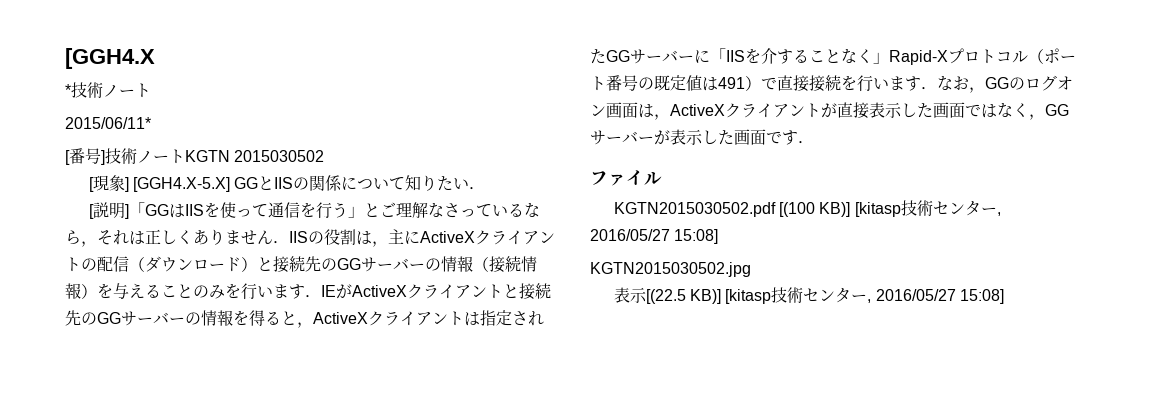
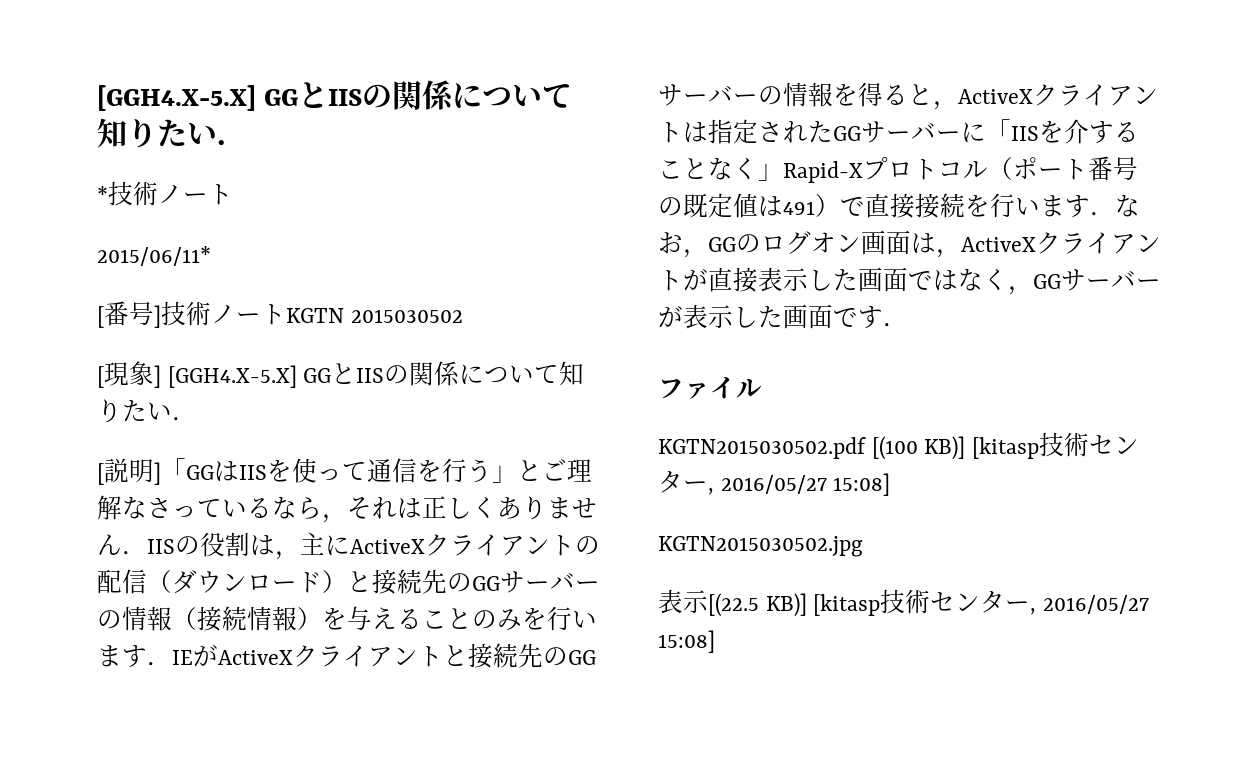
[65,48,155,69] [GGH4.X -> [97,80,573,111] [97,118,247,148] [GGH4.X-5.X] GGとIISの関係について知りたい．

